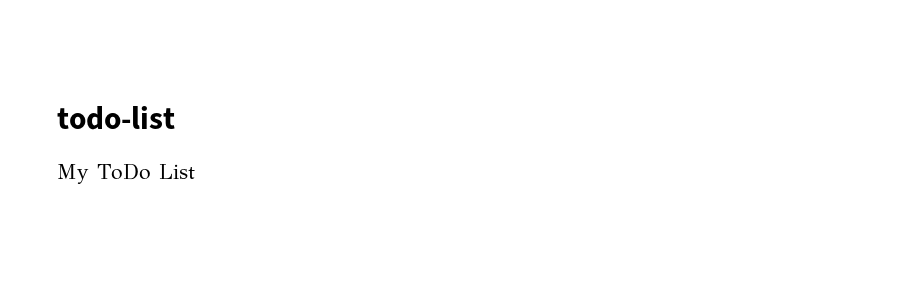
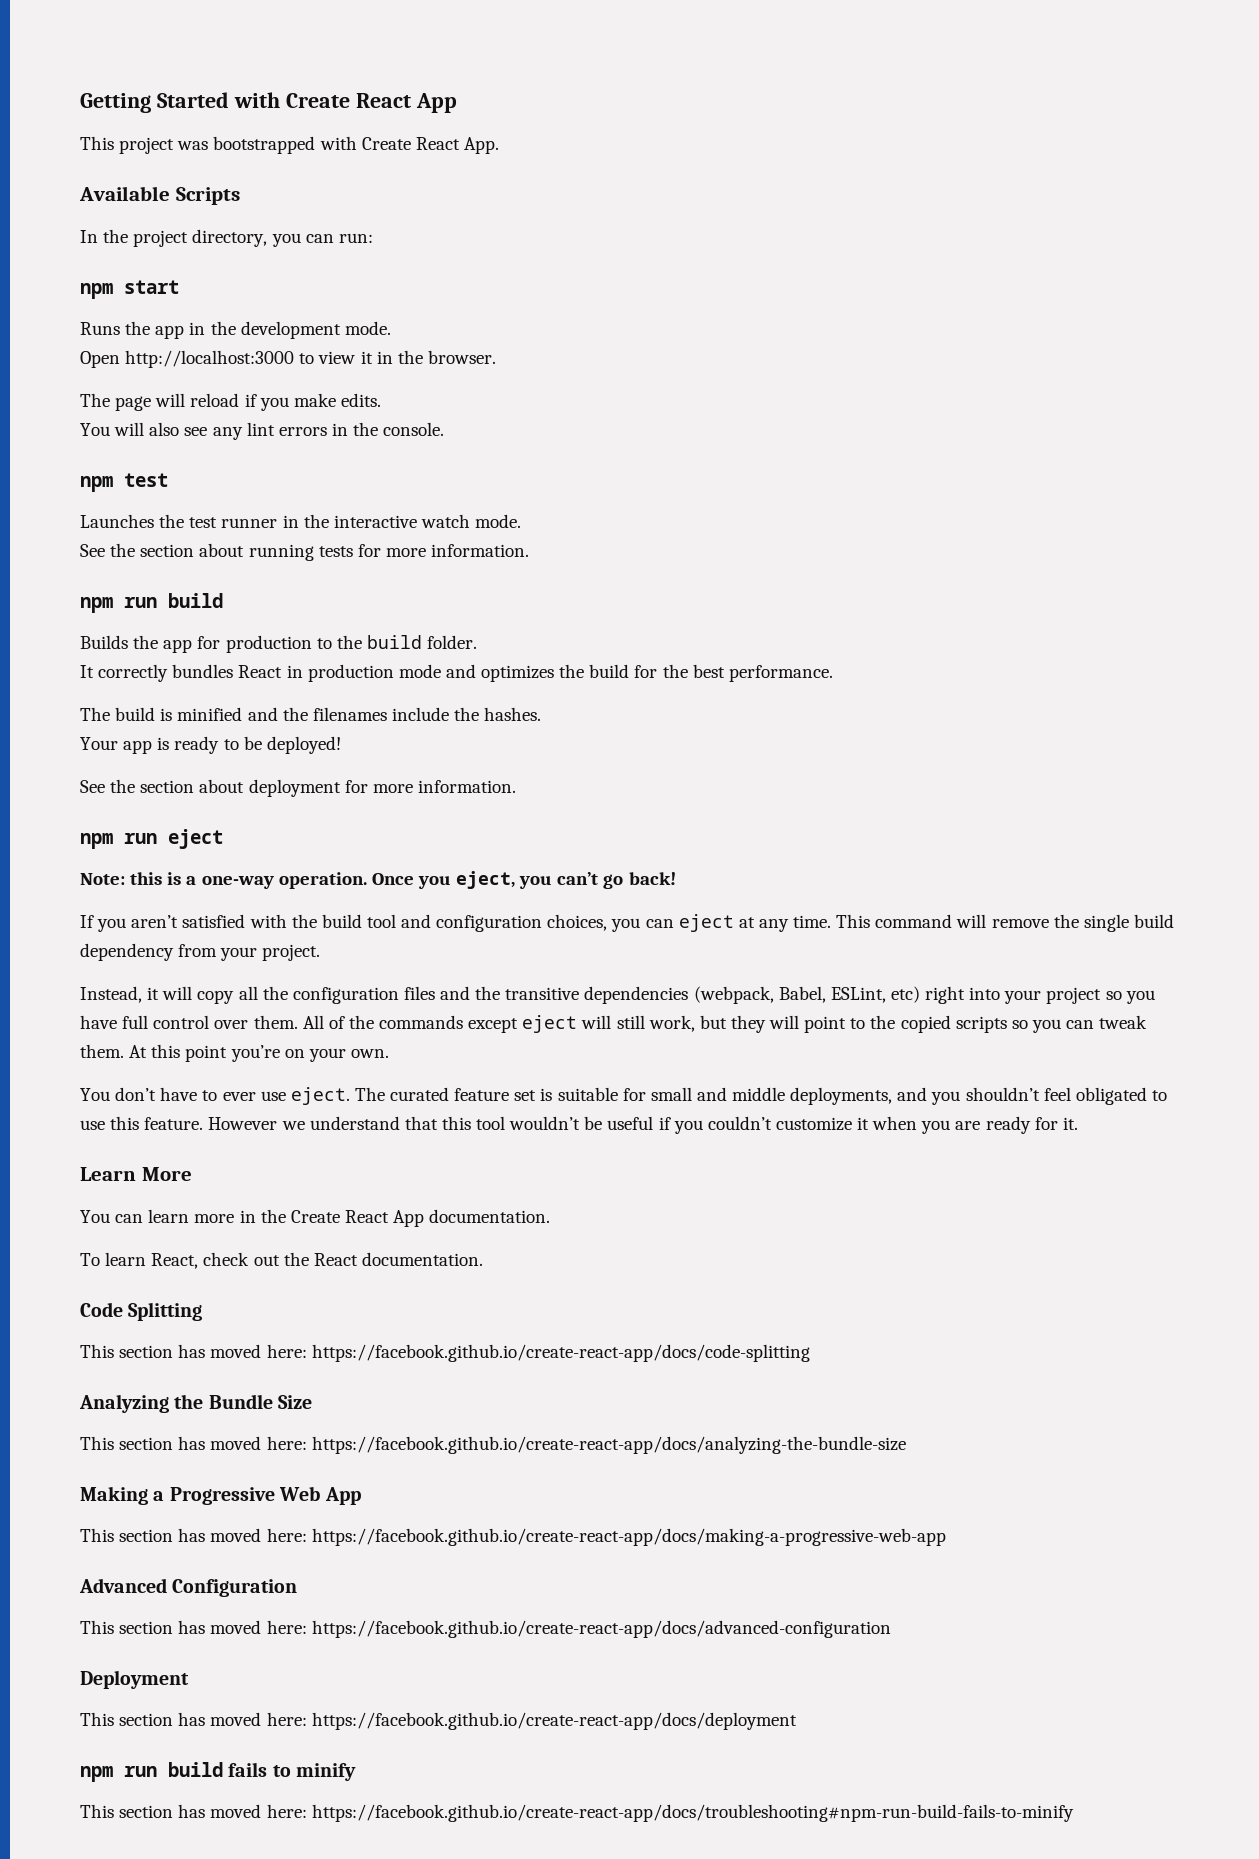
[57,106,175,130] [57,163,195,184] todo-list // My ToDo List -> [80,92,457,113] [80,136,499,154] [79,186,240,205] [80,229,373,247] [80,280,179,299] [80,321,391,339] [80,350,496,368] [80,393,381,411] [80,422,445,440] [80,473,168,492] [80,514,522,528] [80,543,530,561] [80,593,223,613] [80,635,478,653] [80,664,833,682] [80,707,542,721] [80,736,341,754] [80,779,516,797] [80,829,223,849] [80,871,676,889] [80,914,1174,932] [80,943,321,961] [80,986,1155,1004] [80,1015,1148,1033] [80,1044,389,1062] [80,1087,1167,1105] [80,1116,1078,1134] [80,1167,192,1181] [80,1209,551,1227] [80,1252,483,1269] [80,1302,203,1321] [80,1344,810,1362] [79,1394,313,1413] [80,1436,906,1454] [80,1486,361,1505] [80,1528,946,1546] [79,1578,298,1597] [80,1620,891,1638] [80,1670,189,1689] [80,1712,797,1730] [80,1762,357,1782] [80,1804,1074,1822] Getting Started with Create React App // This project was bootstrapped with Create React App. // Available Scripts // In the project directory, you can run: // npm start // Runs the app in the development mode. // Open http://localhost:3000 to view it in the browser. // The page will reload if you make edits. // You will also see any lint errors in the console. // npm test // Launches the test runner in the interactive watch mode. // See the section about running tests for more information. // npm run build // Builds the app for production to the build folder. // It correctly bundles React in production mode and optimizes the build for the best performance. // The build is minified and the filenames include the hashes. // Your app is ready to be deployed! // See the section about deployment for more information. // npm run eject // Note: this is a one-way operation. Once you eject, you can’t go back! // If you aren’t satisfied with the build tool and configuration choices, you can eject at any time. This command will remove the single build dependency from your project. // Instead, it will copy all the configuration files and the transitive dependencies (webpack, Babel, ESLint, etc) right into your project so you have full control over them. All of the commands except eject will still work, but they will point to the copied scripts so you can tweak them. At this point you’re on your own. // You don’t have to ever use eject. The curated feature set is suitable for small and middle deployments, and you shouldn’t feel obligated to use this feature. However we understand that this tool wouldn’t be useful if you couldn’t customize it when you are ready for it. // Learn More // You can learn more in the Create React App documentation. // To learn React, check out the React documentation. // Code Splitting // This section has moved here: https://facebook.github.io/create-react-app/docs/code-splitting // Analyzing the Bundle Size // This section has moved here: https://facebook.github.io/create-react-app/docs/analyzing-the-bundle-size // Making a Progressive Web App // This section has moved here: https://facebook.github.io/create-react-app/docs/making-a-progressive-web-app // Advanced Configuration // This section has moved here: https://facebook.github.io/create-react-app/docs/advanced-configuration // Deployment // This section has moved here: https://facebook.github.io/create-react-app/docs/deployment // npm run build fails to minify // This section has moved here: https://facebook.github.io/create-react-app/docs/troubleshooting#npm-run-build-fails-to-minify

